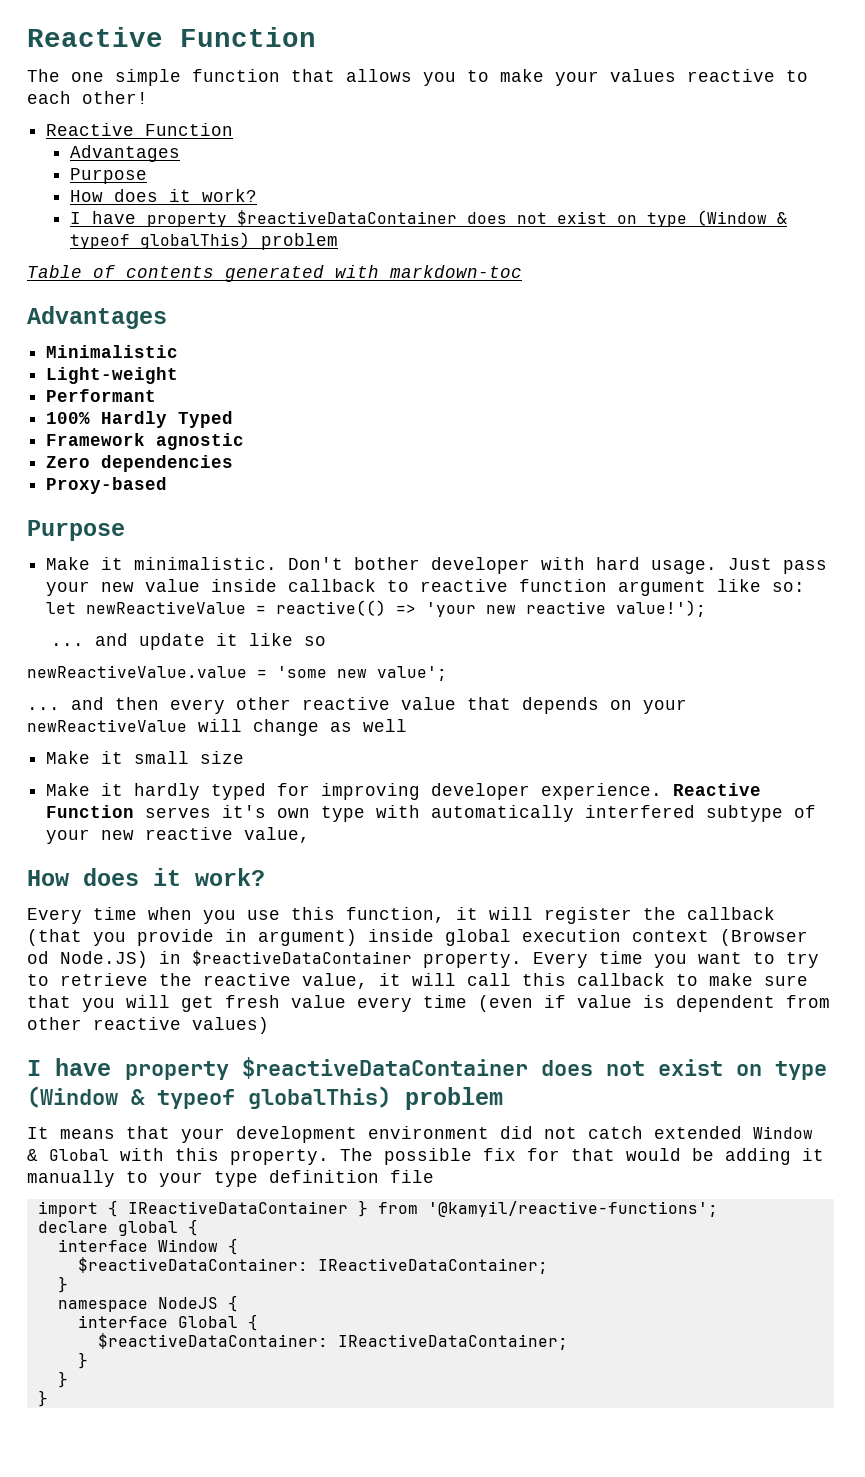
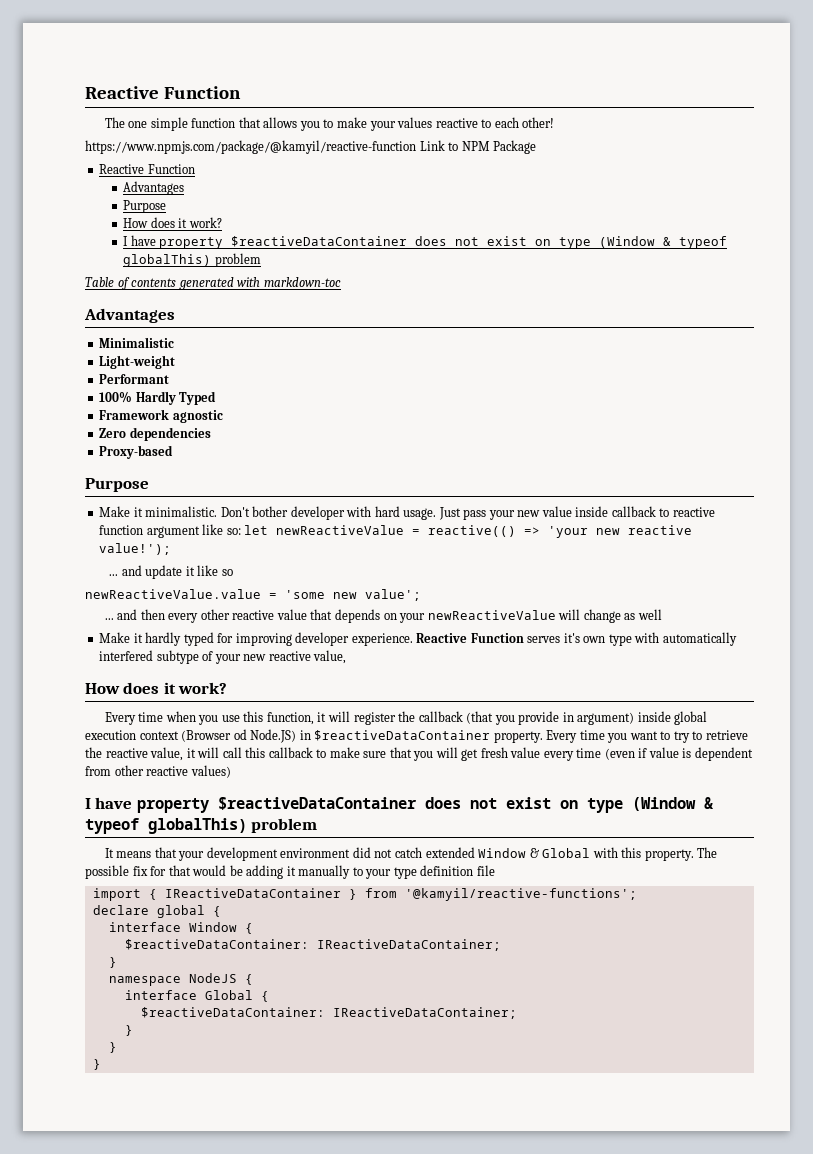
(148, 97) none -> [85,140,537,154] // https://www.npmjs.com/package/@kamyil/reactive-function Link to NPM Package
[46,751,245,764] // Make it small size -> (662, 614) none

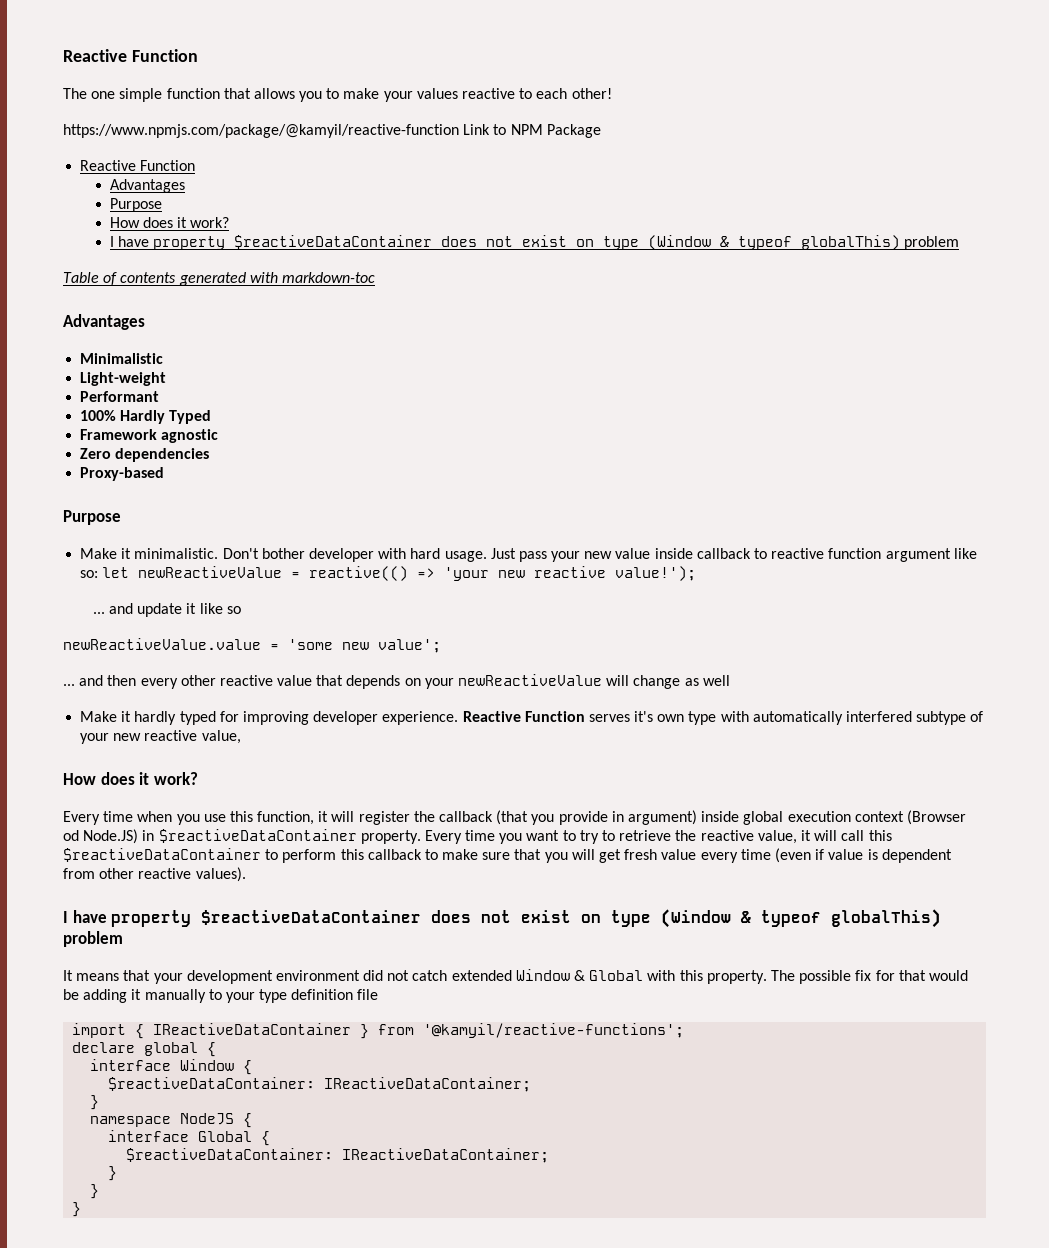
(266, 752) none -> [63,848,364,863] $reactiveDataContainer to perform this
[190,765,231,778] values) -> [195,867,246,882] values).

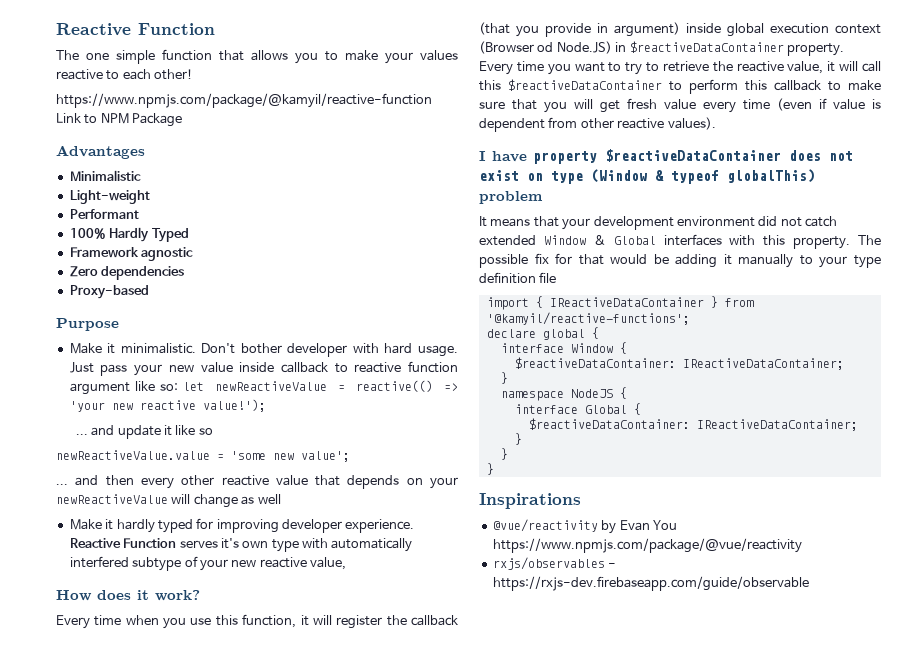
[80,160,196,171] [109,179,185,193] [109,198,162,212] [109,217,230,228] [109,235,960,250] [63,272,375,286] // Reactive Function // Advantages // Purpose // How does it work? // I have property $reactiveDataContainer does not exist on type (Window & typeof globalThis) problem // Table of contents generated with markdown-toc -> (183, 120) none
(644, 975) none -> [663,234,722,246] interfaces
(82, 1209) none -> [479,493,581,509] [492,519,677,534] [492,538,802,553] [492,557,617,570] [492,576,809,591] // Inspirations // @vue/reactivity by Evan You https://www.npmjs.com/package/@vue/reactivity // rxjs/observables - https://rxjs-dev.firebaseapp.com/guide/observable

